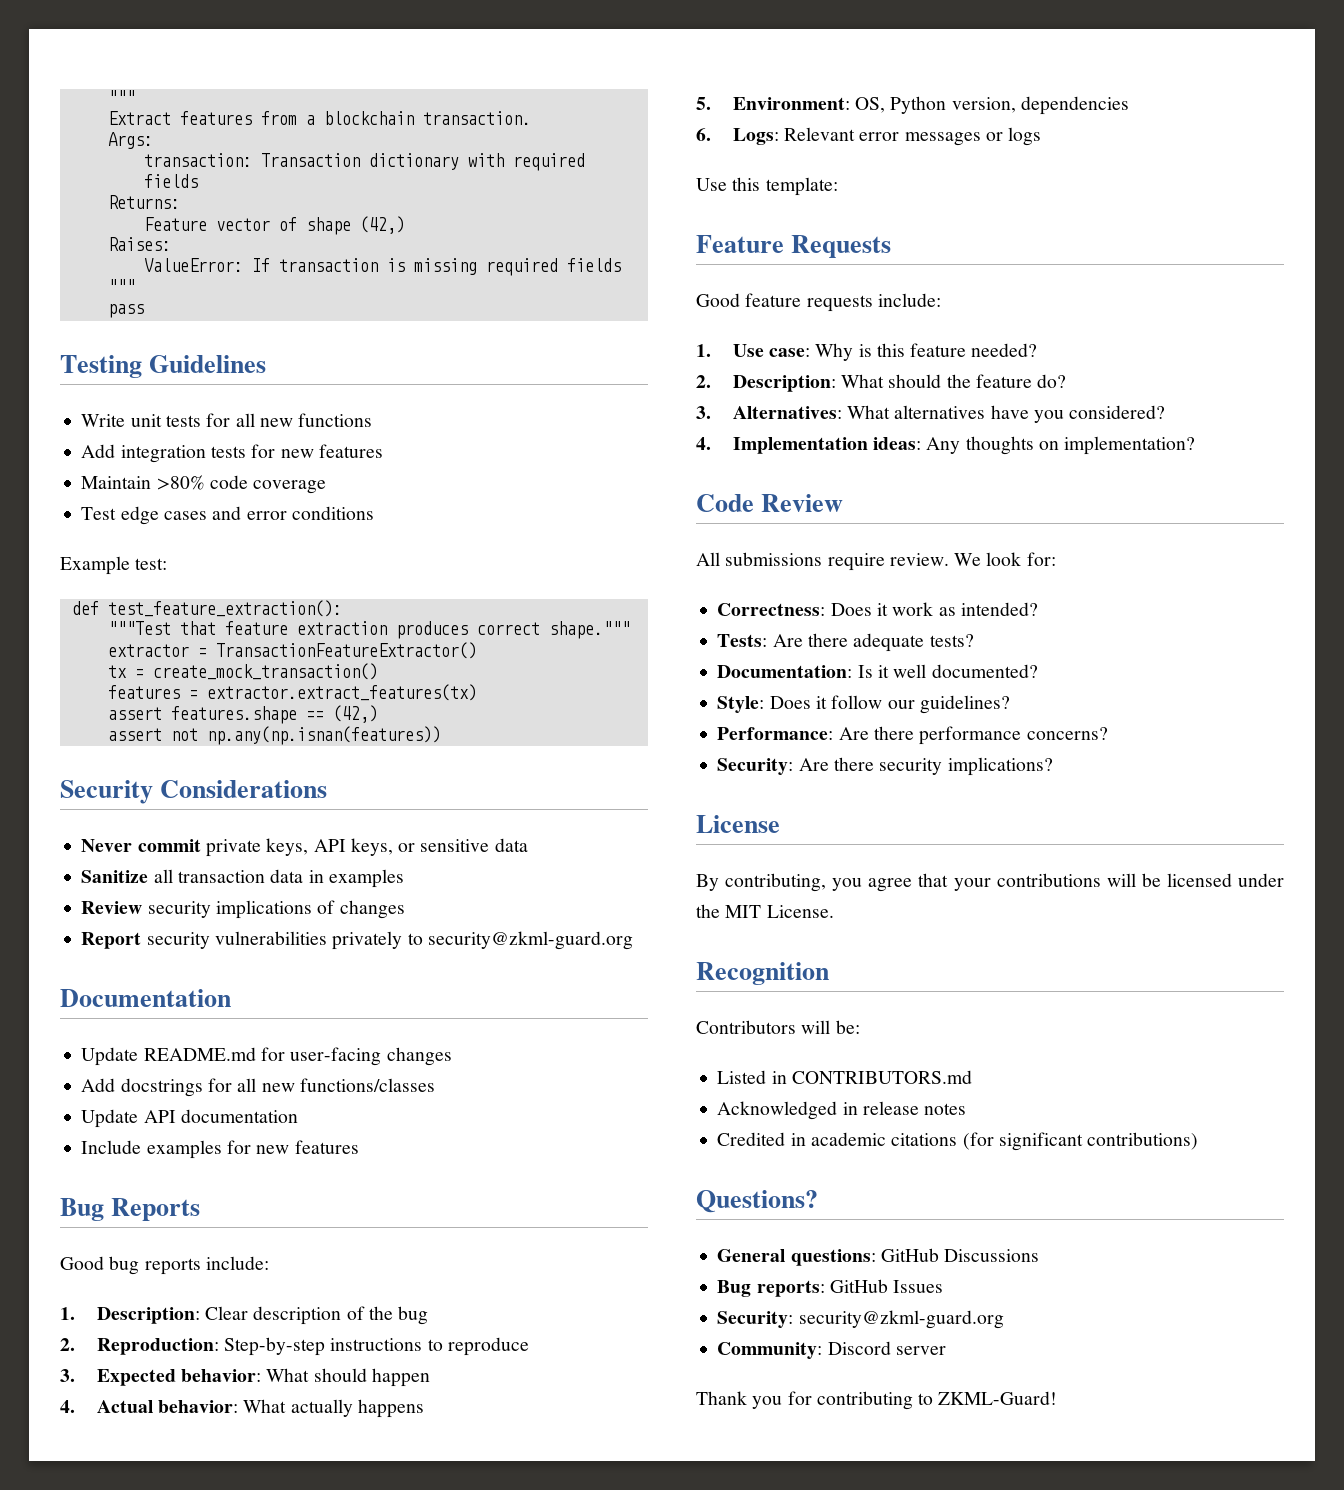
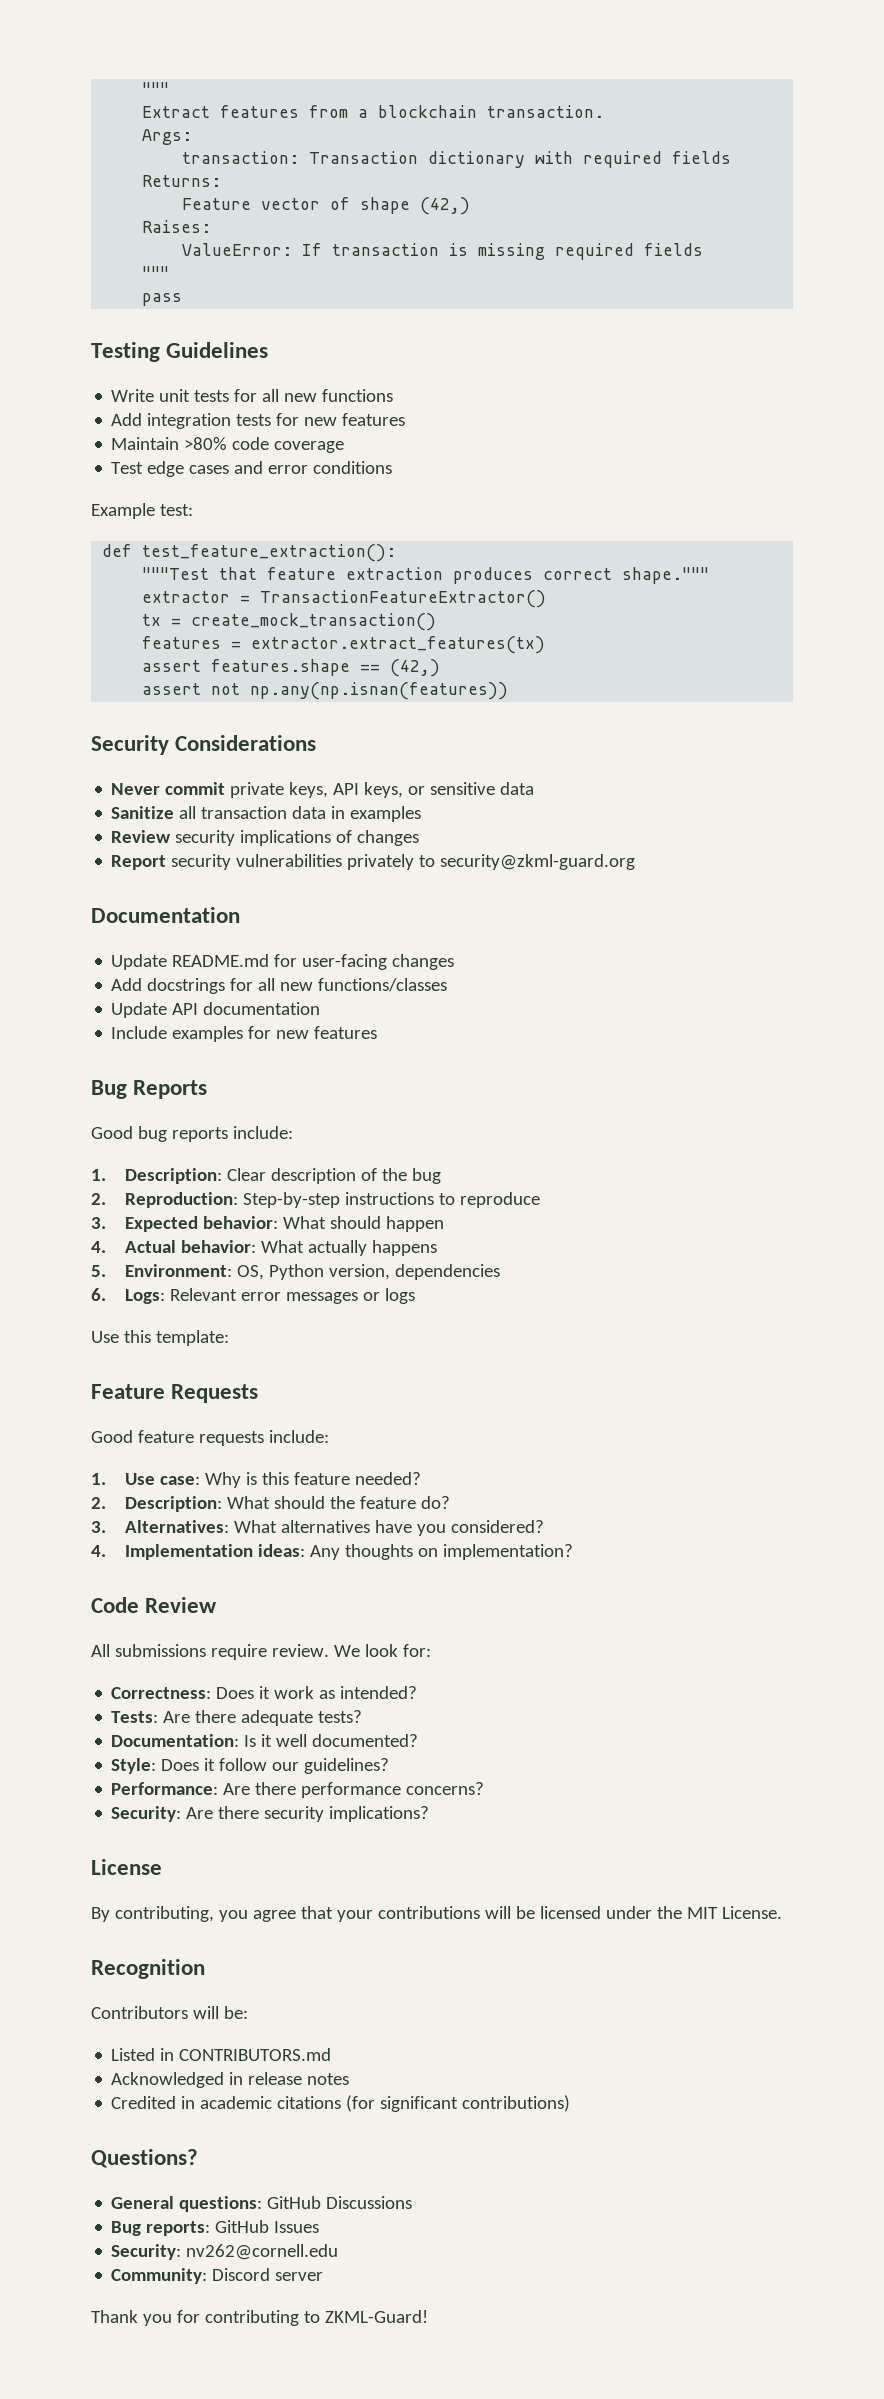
[798,1310,1004,1329] security@zkml-guard.org -> [186,2244,339,2260] nv262@cornell.edu

